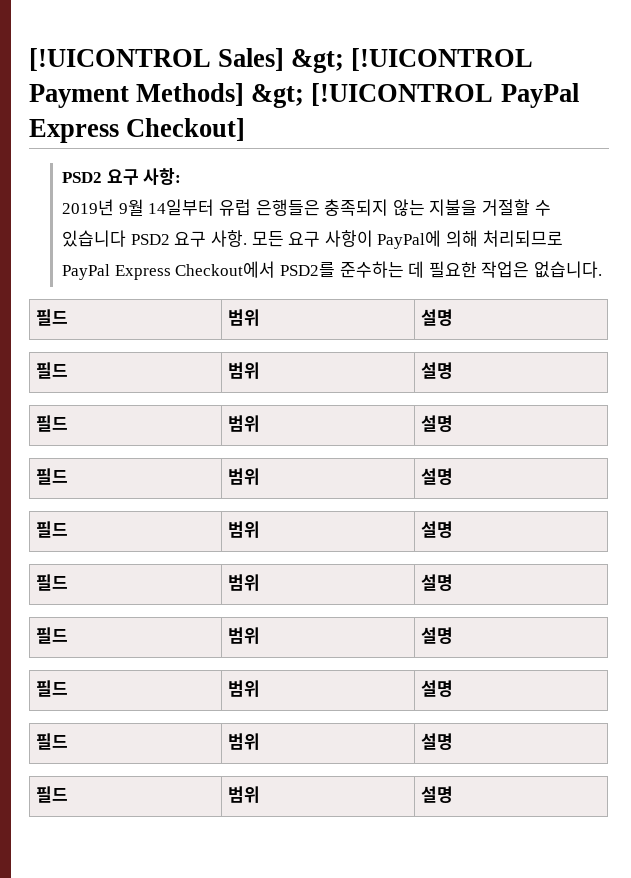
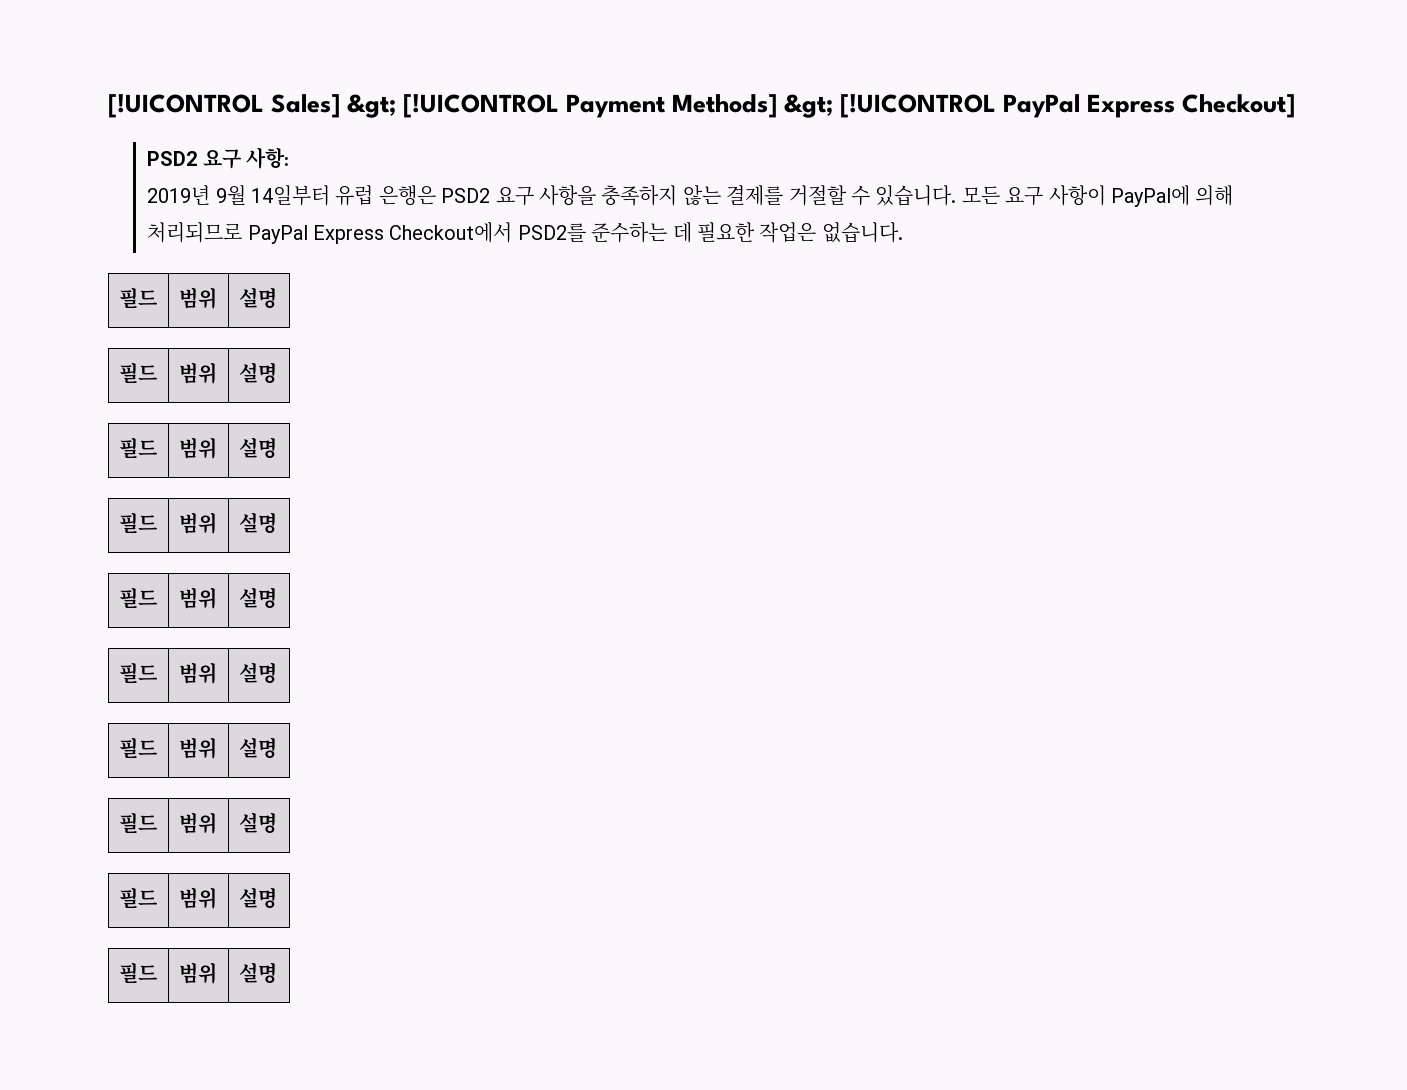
[255,199,551,216] [62,230,248,247] 은행들은 충족되지 않는 지불을 거절할 수 있습니다 PSD2 요구 사항. -> [378,185,957,206] 은행은 PSD2 요구 사항을 충족하지 않는 결제를 거절할 수 있습니다.

